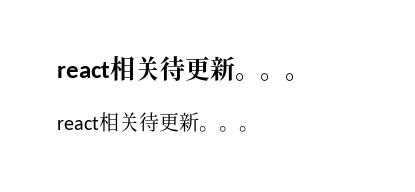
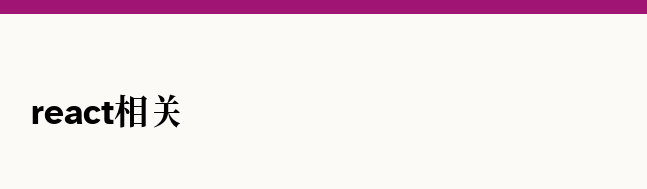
[57,55,310,81] [57,112,259,132] react相关待更新。。。 // react相关待更新。。。 -> [31,94,184,128] react相关

